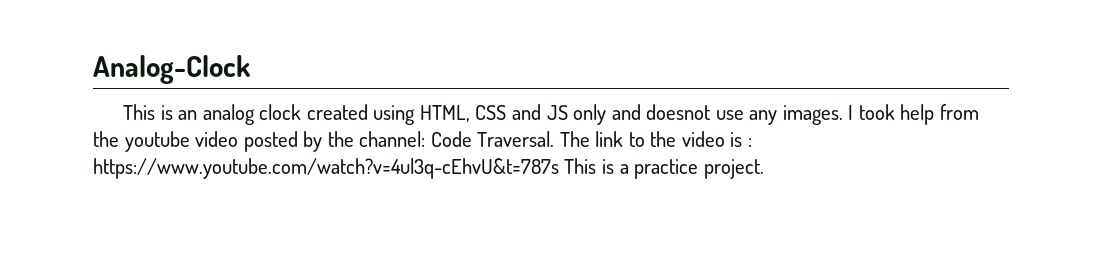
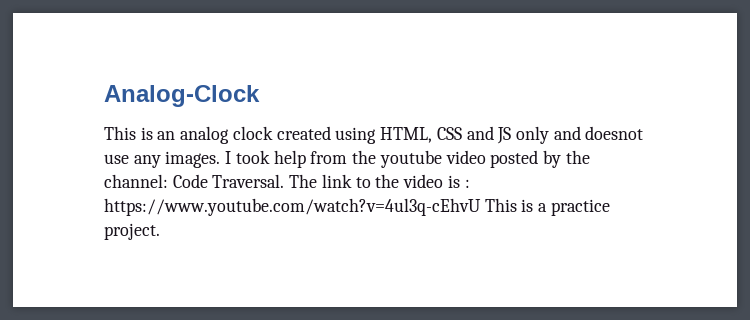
[93,158,559,179] https://www.youtube.com/watch?v=4ul3q-cEhvU&t=787s -> [104,198,481,216] https://www.youtube.com/watch?v=4ul3q-cEhvU

